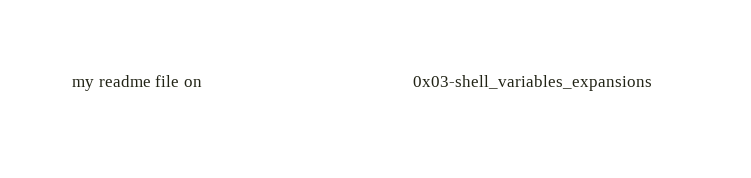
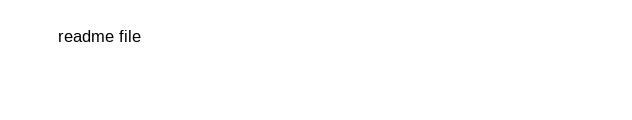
[72,79,94,91] my -> (58, 36) none
[183,75,652,91] on 0x03-shell_variables_expansions -> (141, 36) none

